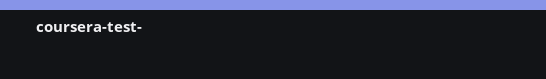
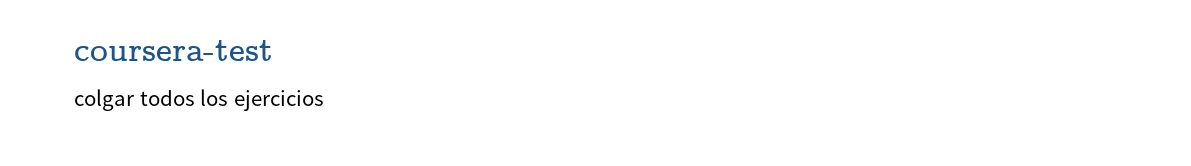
[36,22,142,32] coursera-test- -> [74,40,273,61] [74,89,324,111] coursera-test // colgar todos los ejercicios

